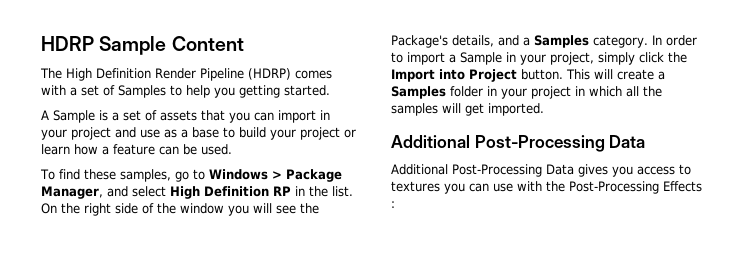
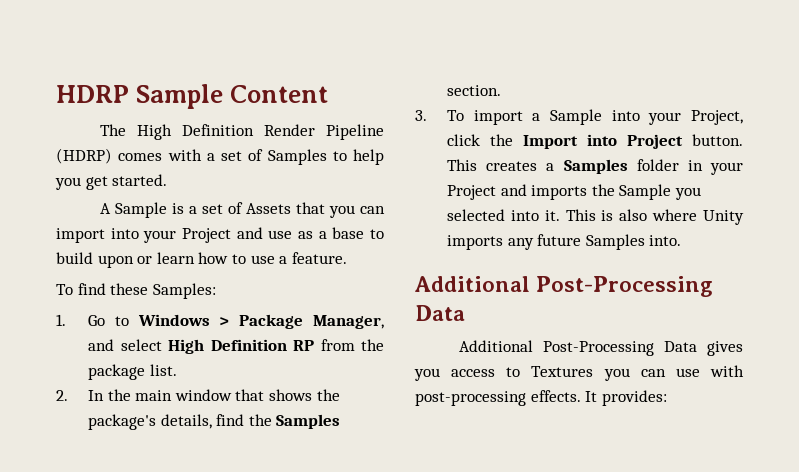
[239,85,280,98] getting -> [85,176,108,190] get
[160,110,197,121] assets -> [245,203,291,214] Assets
[320,110,330,120] [41,127,111,140] in your project -> [110,228,231,243] into your Project
[270,127,340,140] your project -> [97,255,134,268] upon
[102,144,232,155] a feature can be used. -> [231,252,347,264] to use a feature.
[119,169,189,182] samples, go -> [152,283,216,299] [56,314,106,326] Samples: // 1. Go
[295,186,353,197] [41,203,319,216] [391,35,697,48] [391,52,635,65] in the list. On the right side of the window you will see the Package's details, and a Samples category. In order to import a Sample in your project, simply -> [320,339,384,351] [88,364,177,380] [56,389,340,401] [88,414,341,430] [447,85,502,96] [415,109,743,125] from the package list. // 2. In the main window that shows the package's details, find the Samples section. // 3. To import a Sample into your Project,
[594,69,654,80] will create -> [486,161,538,171] creates
[531,86,662,99] [391,103,544,116] project in which all the samples will get imported. -> [447,184,701,200] [447,209,744,225] [447,234,682,250] Project and imports the Sample you selected into it. This is also where Unity imports any future Samples into.
[391,181,440,192] textures -> [531,366,594,377] Textures
[546,181,702,194] [391,201,395,208] the Post-Processing Effects : -> [415,390,667,406] post-processing effects. It provides:

